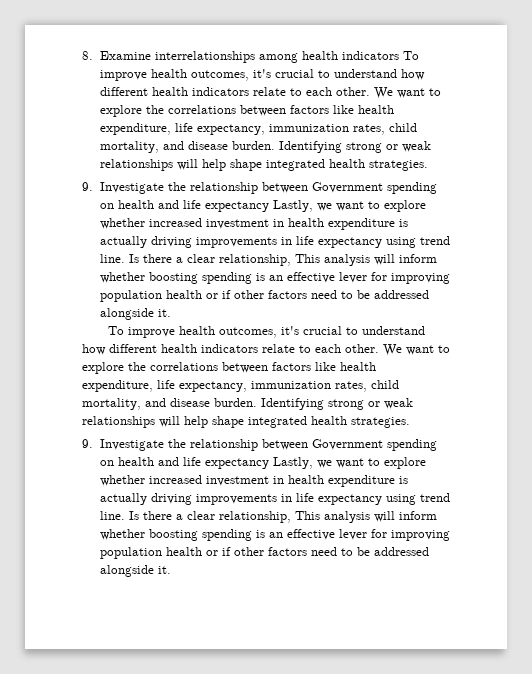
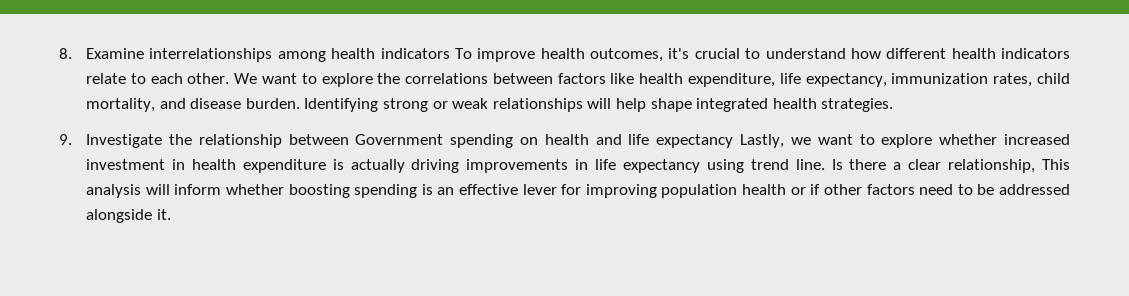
[107,326,425,338] [82,344,450,356] [82,362,376,374] [82,380,399,392] [82,398,413,410] [82,416,410,428] [82,439,437,451] [99,457,426,469] [99,475,408,487] [99,493,450,505] [99,511,437,523] [99,529,450,541] [99,547,429,559] [99,565,171,577] // To improve health outcomes, it's crucial to understand how different health indicators relate to each other. We want to explore the correlations between factors like health expenditure, life expectancy, immunization rates, child mortality, and disease burden. Identifying strong or weak relationships will help shape integrated health strategies. // 9. Investigate the relationship between Government spending on health and life expectancy Lastly, we want to explore whether increased investment in health expenditure is actually driving improvements in life expectancy using trend line. Is there a clear relationship, This analysis will inform whether boosting spending is an effective lever for improving population health or if other factors need to be addressed alongside it. -> (171, 214) none

